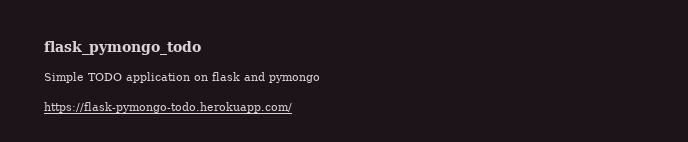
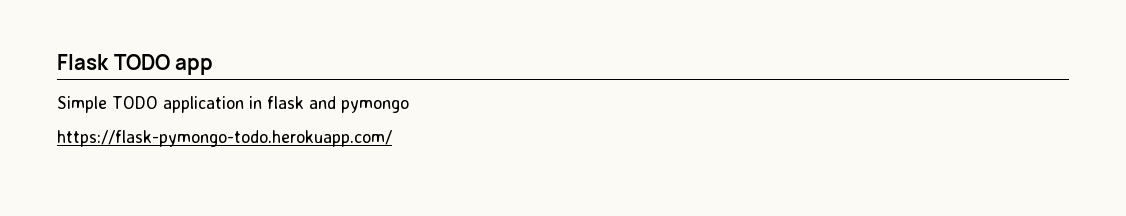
[44,41,201,55] flask_pymongo_todo -> [57,54,214,75] Flask TODO app
[194,75,208,81] on -> [249,96,262,109] in

